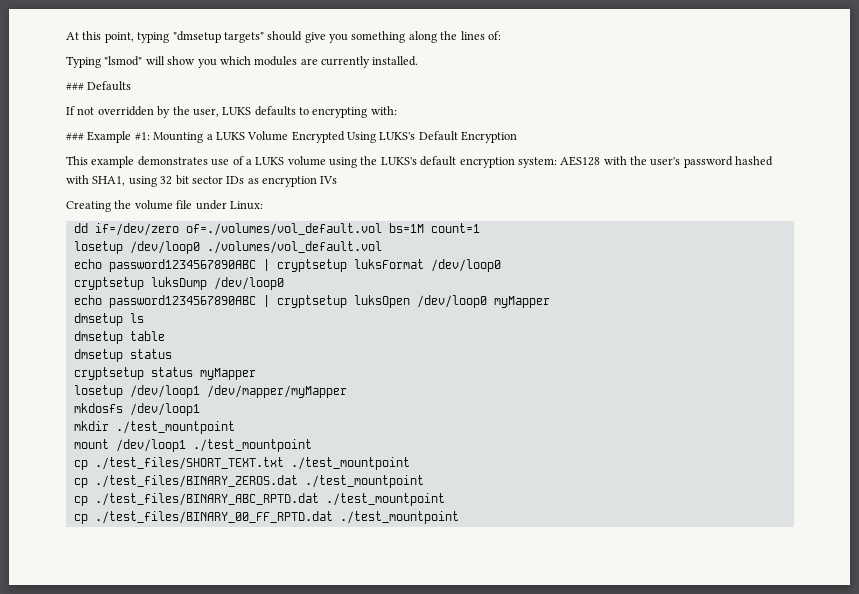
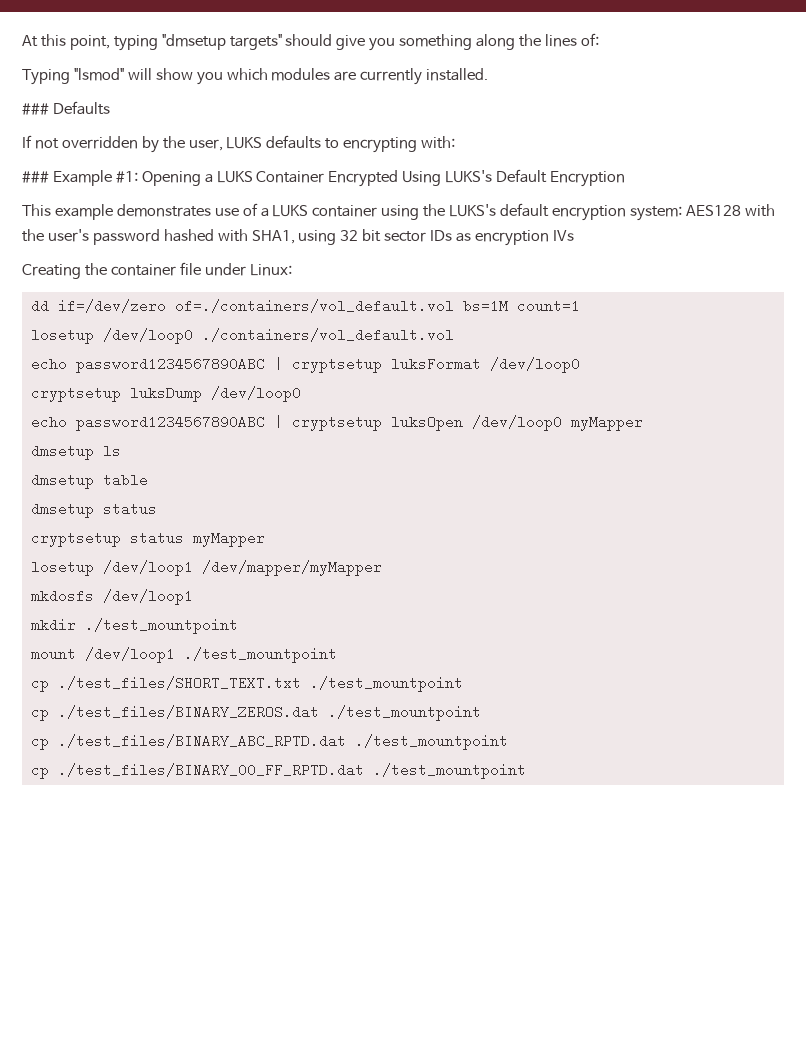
[153,131,289,143] Mounting a LUKS Volume -> [141,171,325,186] Opening a LUKS Container
[287,156,326,166] volume -> [312,205,378,217] container
[134,200,173,210] volume -> [110,264,176,276] container
[185,223,382,236] of=./volumes/vol_default.vol -> [174,299,454,313] of=./containers/vol_default.vol
[206,241,382,254] ./volumes/vol_default.vol -> [201,328,454,342] ./containers/vol_default.vol

